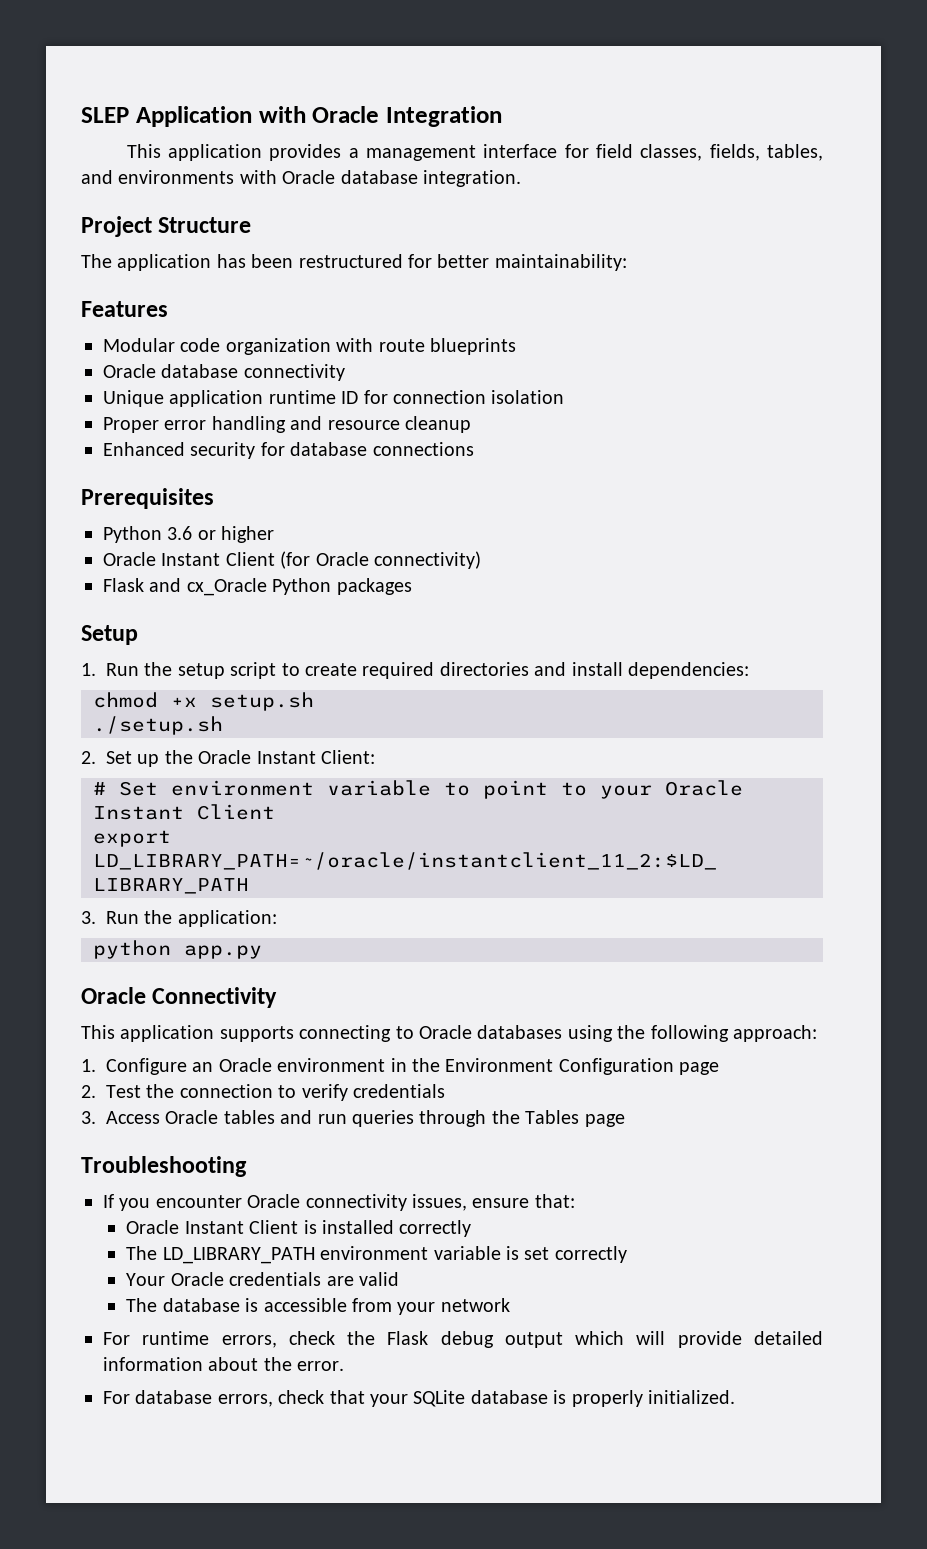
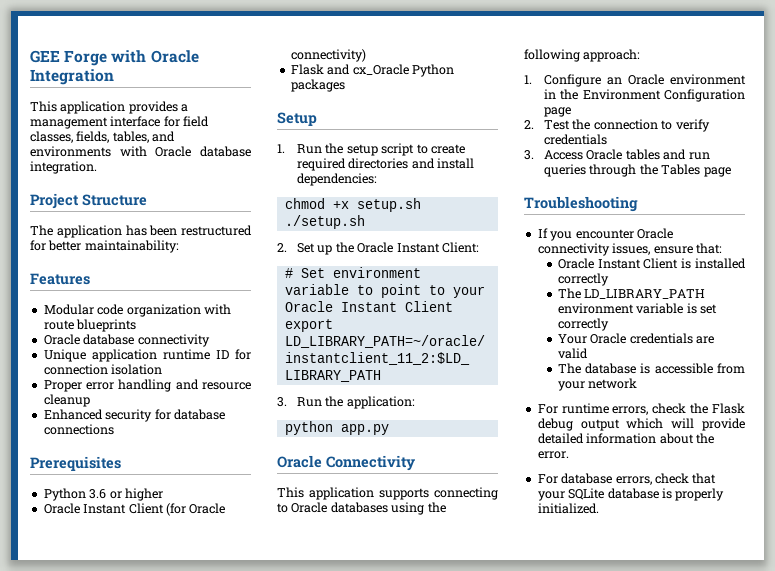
[81,106,252,127] SLEP Application -> [30,50,108,66] GEE Forge

